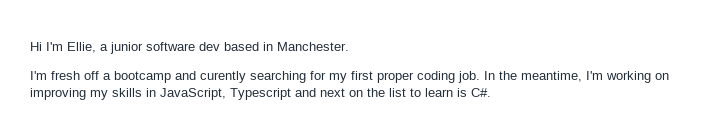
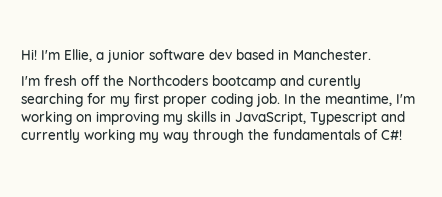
[30,42,42,51] Hi -> [21,49,37,60] Hi!
[103,73,111,80] a -> [103,75,208,86] the Northcoders
[320,88,491,97] next on the list to learn is C#. -> [21,129,402,143] currently working my way through the fundamentals of C#!

